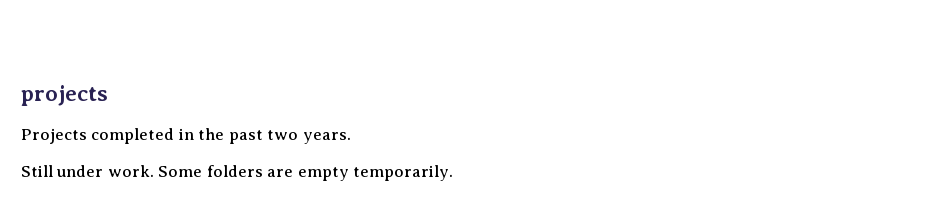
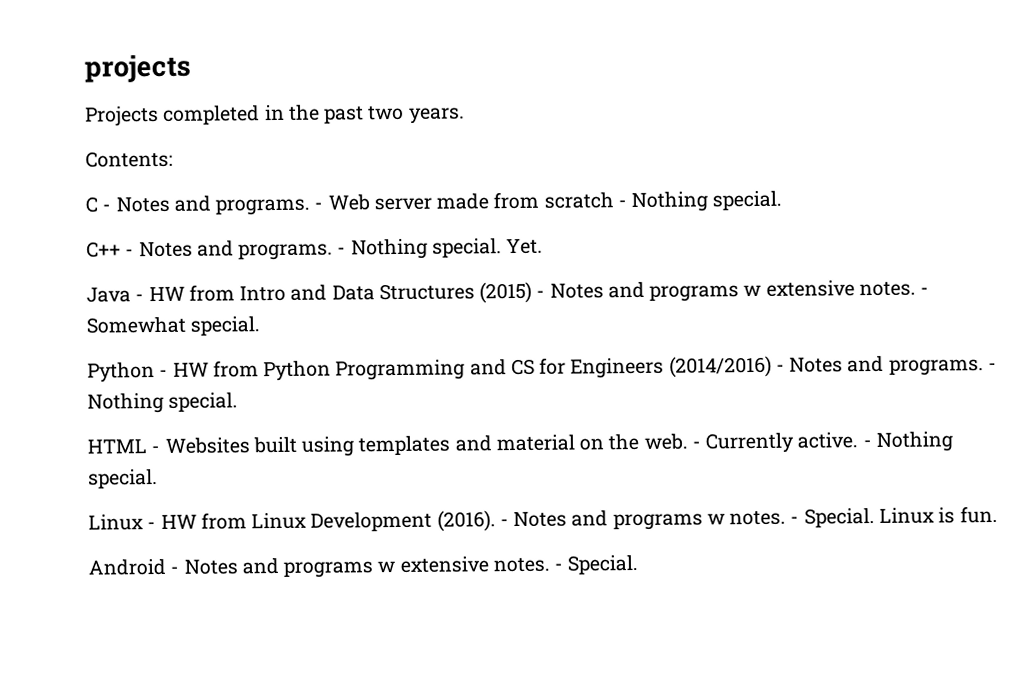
[21,165,454,181] Still under work. Some folders are empty temporarily. -> [85,150,173,168] [85,190,783,216] [86,238,544,261] [86,280,930,304] [86,316,261,336] [87,355,997,383] [87,392,239,414] [87,431,953,457] [88,469,158,489] [88,505,998,532] [88,554,639,578] Contents: // C - Notes and programs. - Web server made from scratch - Nothing special. // C++ - Notes and programs. - Nothing special. Yet. // Java - HW from Intro and Data Structures (2015) - Notes and programs w extensive notes. - Somewhat special. // Python - HW from Python Programming and CS for Engineers (2014/2016) - Notes and programs. - Nothing special. // HTML - Websites built using templates and material on the web. - Currently active. - Nothing special. // Linux - HW from Linux Development (2016). - Notes and programs w notes. - Special. Linux is fun. // Android - Notes and programs w extensive notes. - Special.

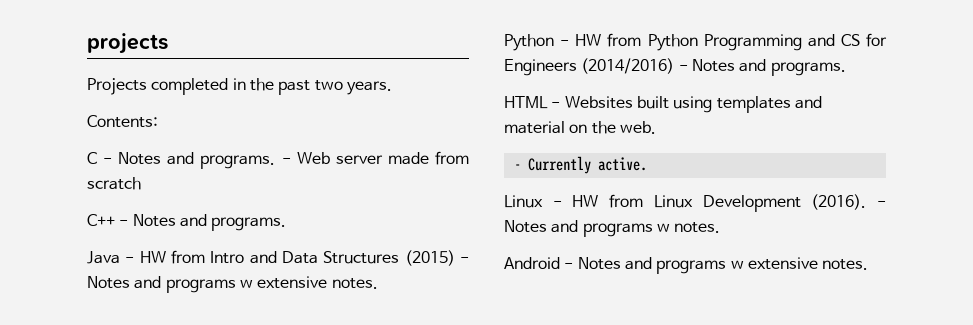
[617,190,783,213] - Nothing special. -> (141, 183) none
[337,238,544,260] - Nothing special. Yet. -> (287, 224) none
[920,287,930,295] [86,316,261,336] - Somewhat special. -> (378, 283) none
[987,362,997,371] [87,392,239,414] - Nothing special. -> (846, 69) none
(688, 441) none -> (656, 127) //
[862,431,953,452] [88,469,158,489] - Nothing special. -> (647, 164) none
[790,505,998,528] - Special. Linux is fun. -> (721, 227) none
[554,554,639,575] - Special. -> (869, 264) none

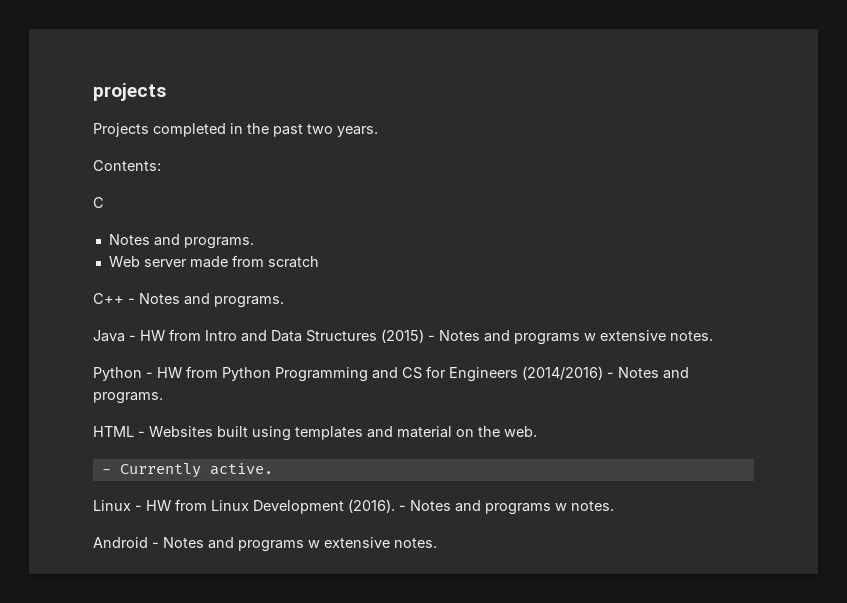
[103,152,291,169] - Notes and programs. - -> [108,234,254,249] // Notes and programs. //

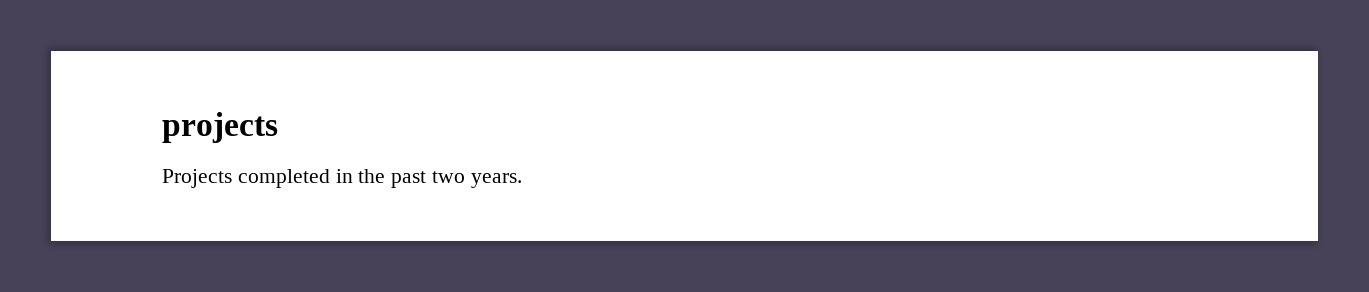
[93,160,161,171] [93,197,104,208] [108,234,254,249] [108,255,319,268] [93,293,284,308] [93,329,713,345] [93,366,689,382] [93,392,163,404] [93,426,537,441] [101,463,273,478] [93,499,614,515] [93,537,437,552] // Contents: // C // Notes and programs. // Web server made from scratch // C++ - Notes and programs. // Java - HW from Intro and Data Structures (2015) - Notes and programs w extensive notes. // Python - HW from Python Programming and CS for Engineers (2014/2016) - Notes and programs. // HTML - Websites built using templates and material on the web. // - Currently active. // Linux - HW from Linux Development (2016). - Notes and programs w notes. // Android - Notes and programs w extensive notes. -> (522, 180) none

